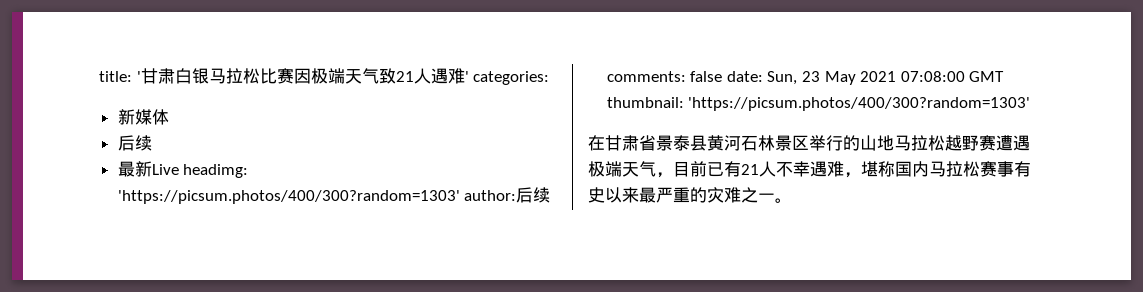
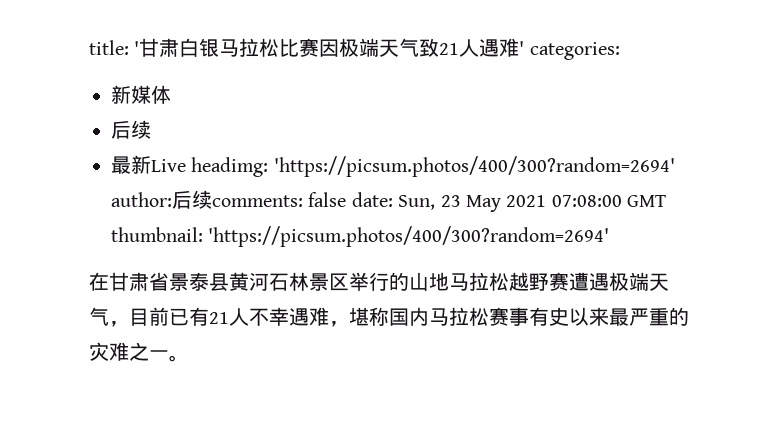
[117,190,460,204] 'https://picsum.photos/400/300?random=1303' -> [273,156,675,177] 'https://picsum.photos/400/300?random=2694'
[688,97,1031,111] 'https://picsum.photos/400/300?random=1303' -> [208,226,610,247] 'https://picsum.photos/400/300?random=2694'

